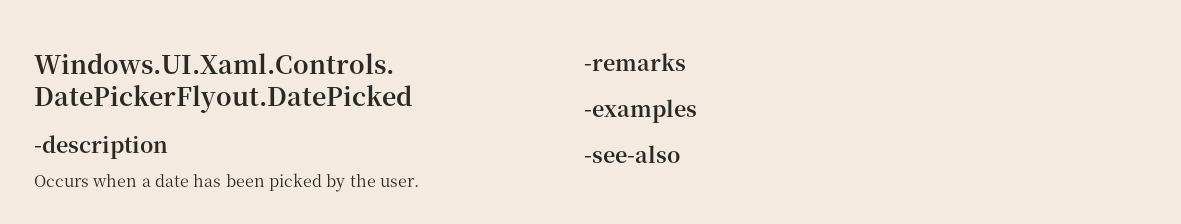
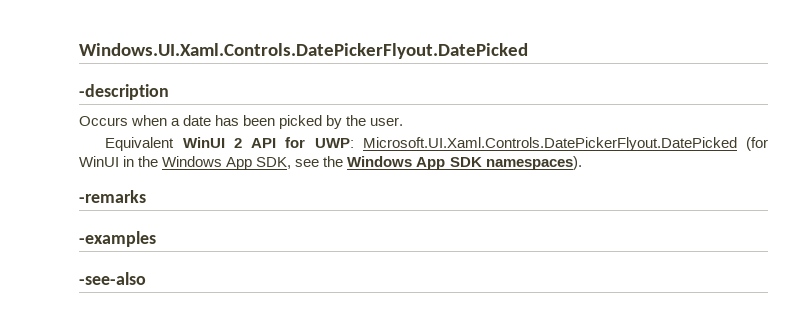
(419, 182) none -> [105,137,768,151] [79,156,582,170] // Equivalent WinUI 2 API for UWP: Microsoft.UI.Xaml.Controls.DatePickerFlyout.DatePicked (for WinUI in the Windows App SDK, see the Windows App SDK namespaces).

